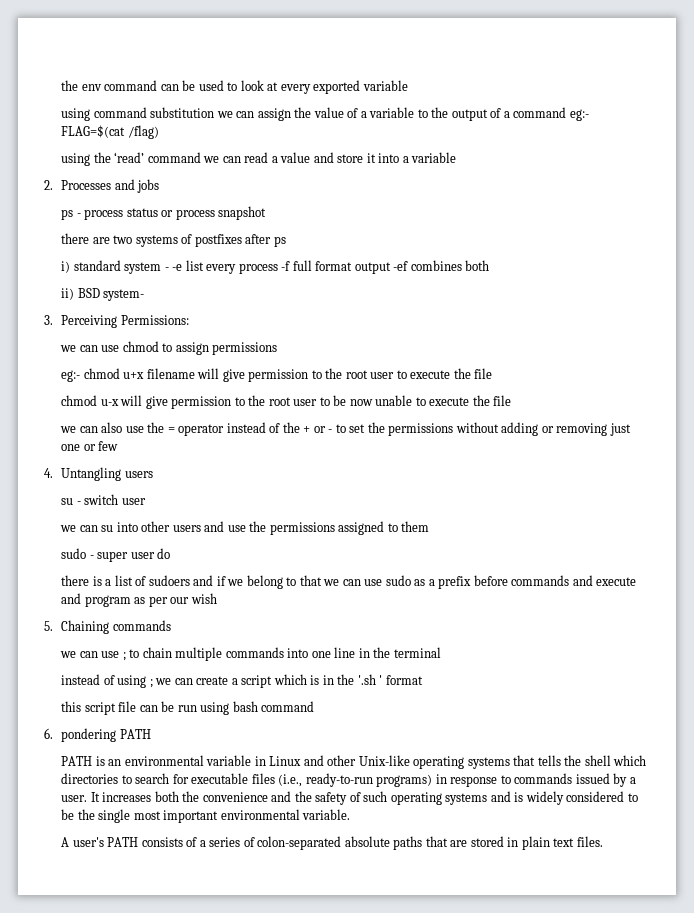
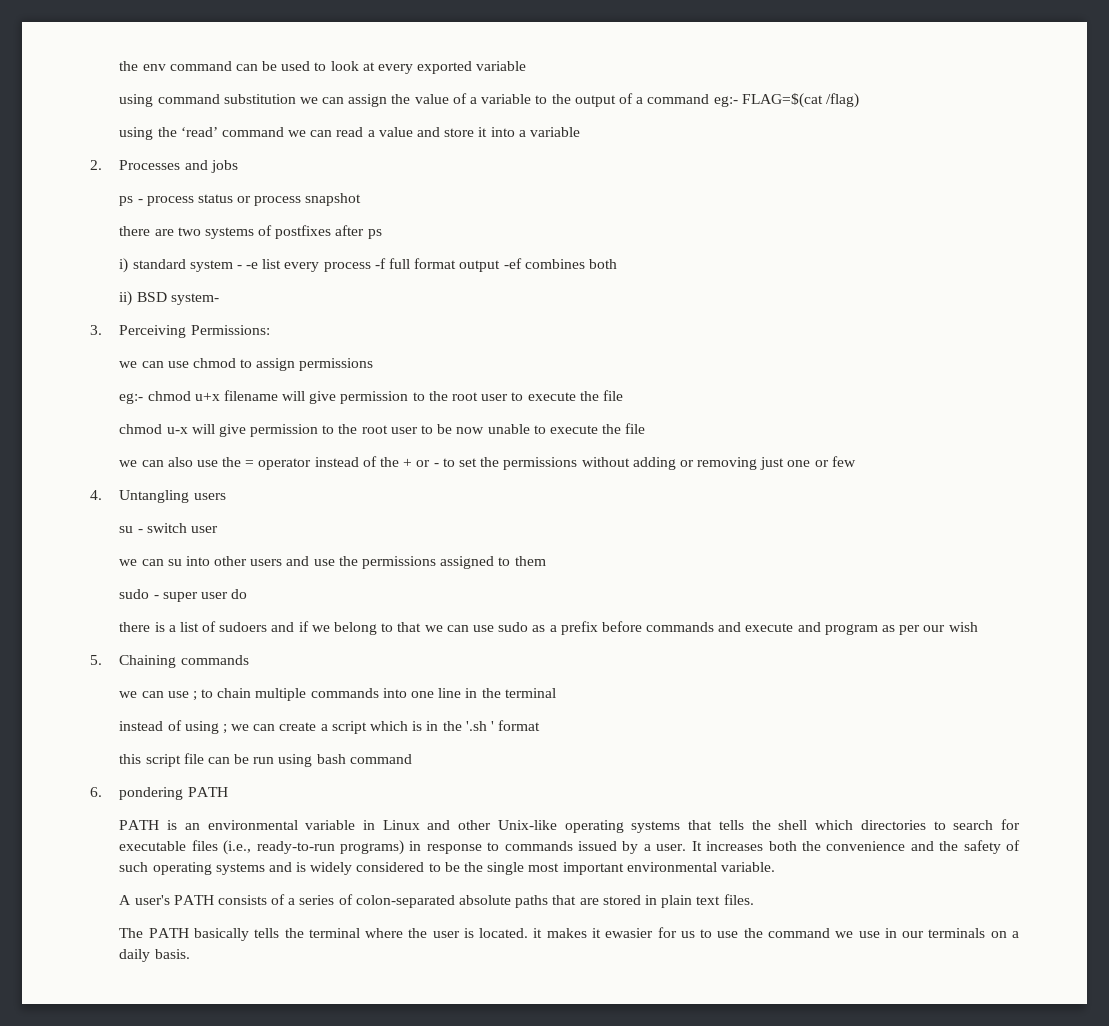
(603, 841) none -> [119,927,1020,941] [119,949,190,962] // The PATH basically tells the terminal where the user is located. it makes it ewasier for us to use the command we use in our terminals on a daily basis.

